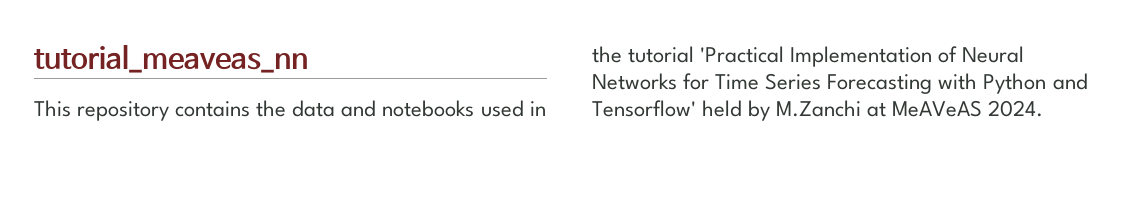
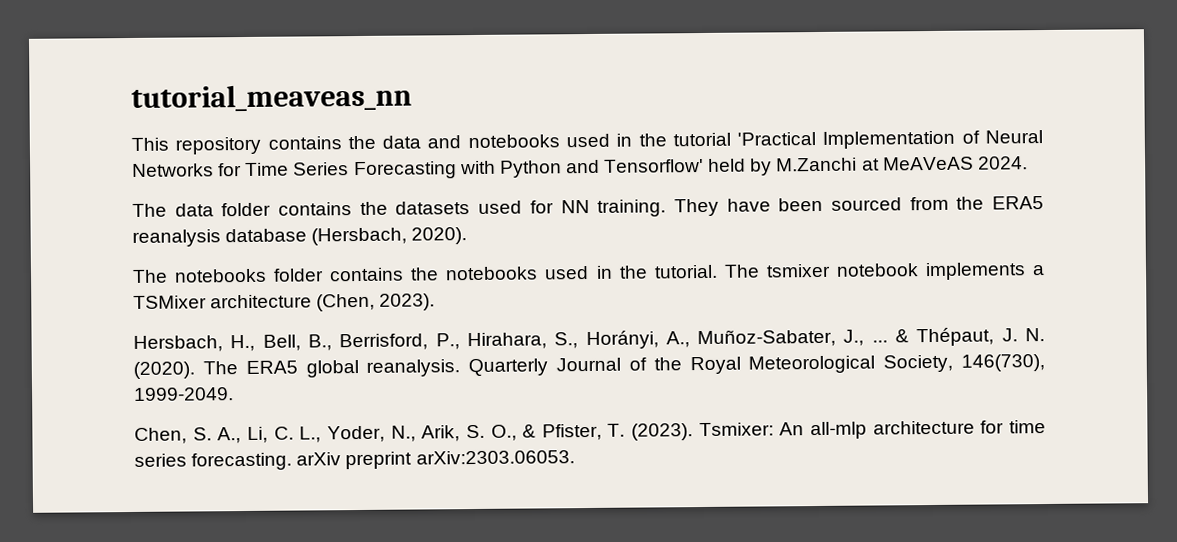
(1044, 108) none -> [132,196,1044,217] [132,227,468,247] [132,262,1045,283] [133,293,436,312] [133,327,1045,352] [133,354,1045,379] [134,387,234,401] [134,420,1046,444] [134,450,575,471] // The data folder contains the datasets used for NN training. They have been sourced from the ERA5 reanalysis database (Hersbach, 2020). // The notebooks folder contains the notebooks used in the tutorial. The tsmixer notebook implements a TSMixer architecture (Chen, 2023). // Hersbach, H., Bell, B., Berrisford, P., Hirahara, S., Horányi, A., Muñoz‐Sabater, J., ... & Thépaut, J. N. (2020). The ERA5 global reanalysis. Quarterly Journal of the Royal Meteorological Society, 146(730), 1999-2049. // Chen, S. A., Li, C. L., Yoder, N., Arik, S. O., & Pfister, T. (2023). Tsmixer: An all-mlp architecture for time series forecasting. arXiv preprint arXiv:2303.06053.

